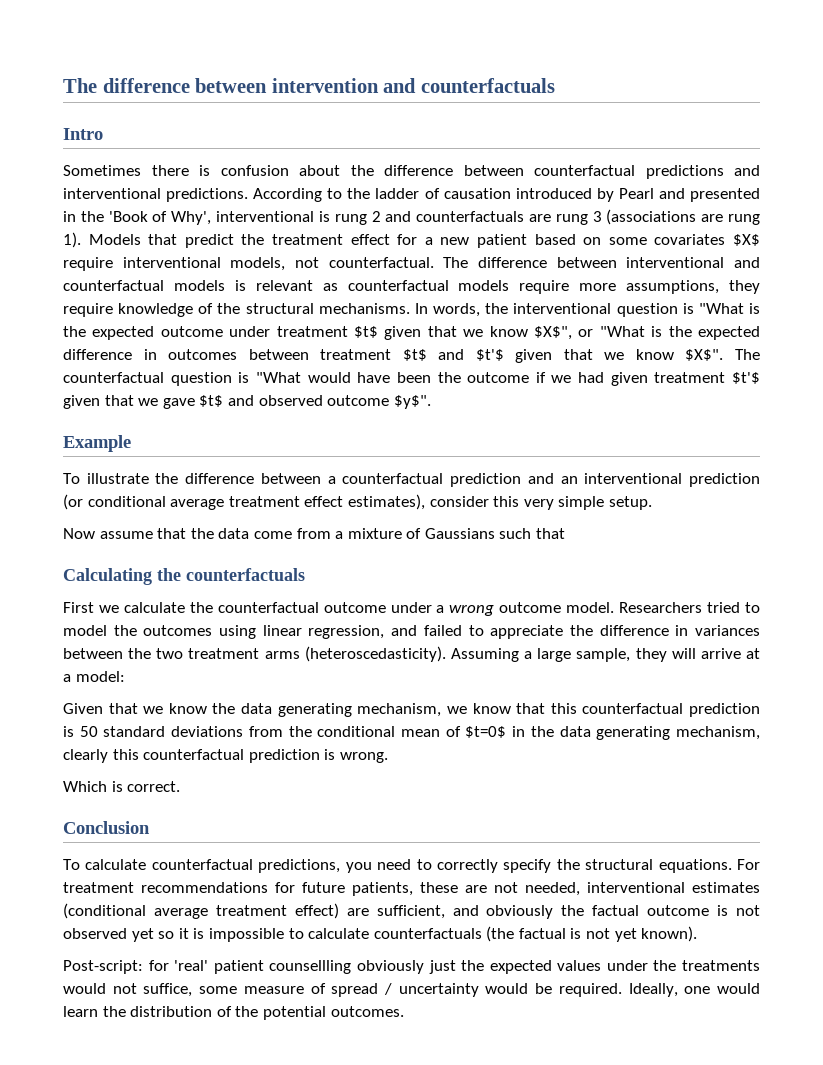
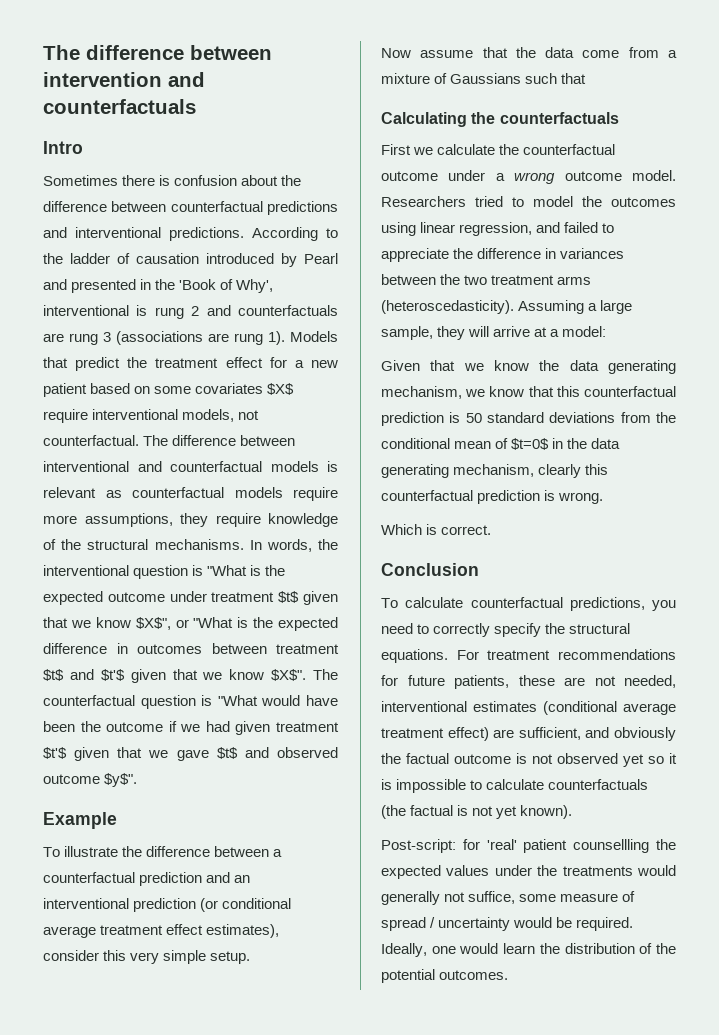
[356,960,456,974] obviously just -> (650, 846) none
(106, 988) none -> [381,891,440,905] generally

